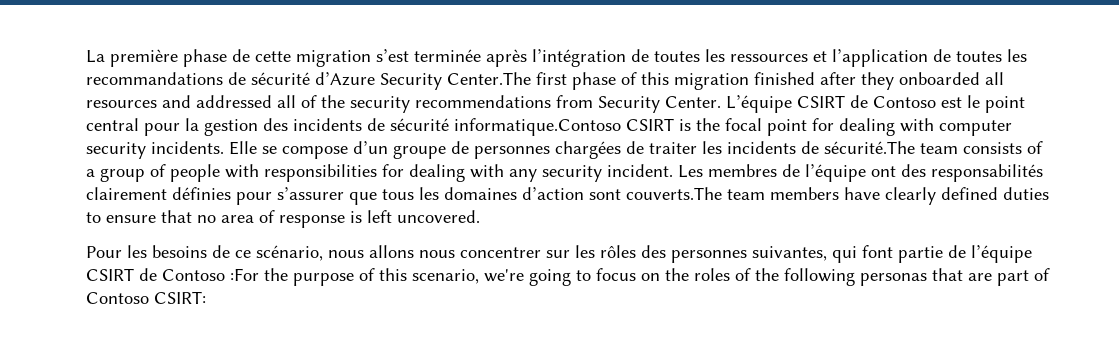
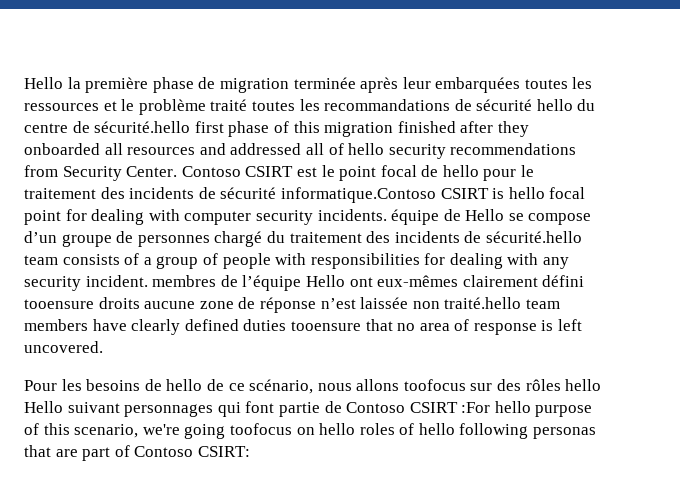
[86,50,105,63] La -> [24,77,81,89] Hello la
[255,49,649,67] cette migration s’est terminée après l’intégration de -> [219,77,521,93] migration terminée après leur embarquées
[832,49,951,67] l’application de -> [121,99,248,115] le problème traité
[315,72,531,90] d’Azure Security Center.The -> [536,99,596,111] [24,121,191,133] hello du centre de sécurité.hello
[321,95,345,108] the -> [348,143,385,155] hello
[726,95,1025,113] [86,118,258,136] L’équipe CSIRT de Contoso est le point central pour la gestion -> [181,165,535,181] [24,188,96,199] Contoso CSIRT est le point focal de hello pour le traitement
[696,118,720,131] the -> [508,187,545,199] hello
[229,141,257,155] Elle -> [391,209,505,225] équipe de Hello
[555,141,915,159] chargées de traiter les incidents de sécurité.The -> [214,231,582,247] chargé du traitement des incidents de sécurité.hello
[678,165,703,178] Les -> (148, 281) none
[871,164,1043,182] [86,187,722,205] ont des responsabilités clairement définies pour s’assurer que tous les domaines d’action sont couverts.The -> [305,275,585,287] [24,297,522,313] Hello ont eux-mêmes clairement défini tooensure droits aucune zone de réponse n’est laissée non traité.hello
[86,212,156,223] to ensure -> [290,321,361,331] tooensure
(230, 251) none -> [166,379,224,391] hello de
[419,245,1032,263] [86,268,288,281] nous concentrer sur les rôles des personnes suivantes, qui font partie de l’équipe CSIRT de Contoso :For the -> [403,379,602,391] [24,401,531,417] toofocus sur des rôles hello Hello suivant personnages qui font partie de Contoso CSIRT :For hello
[576,268,689,281] to focus on the -> [229,423,356,435] toofocus on hello
[755,268,779,281] the -> [418,423,455,435] hello

